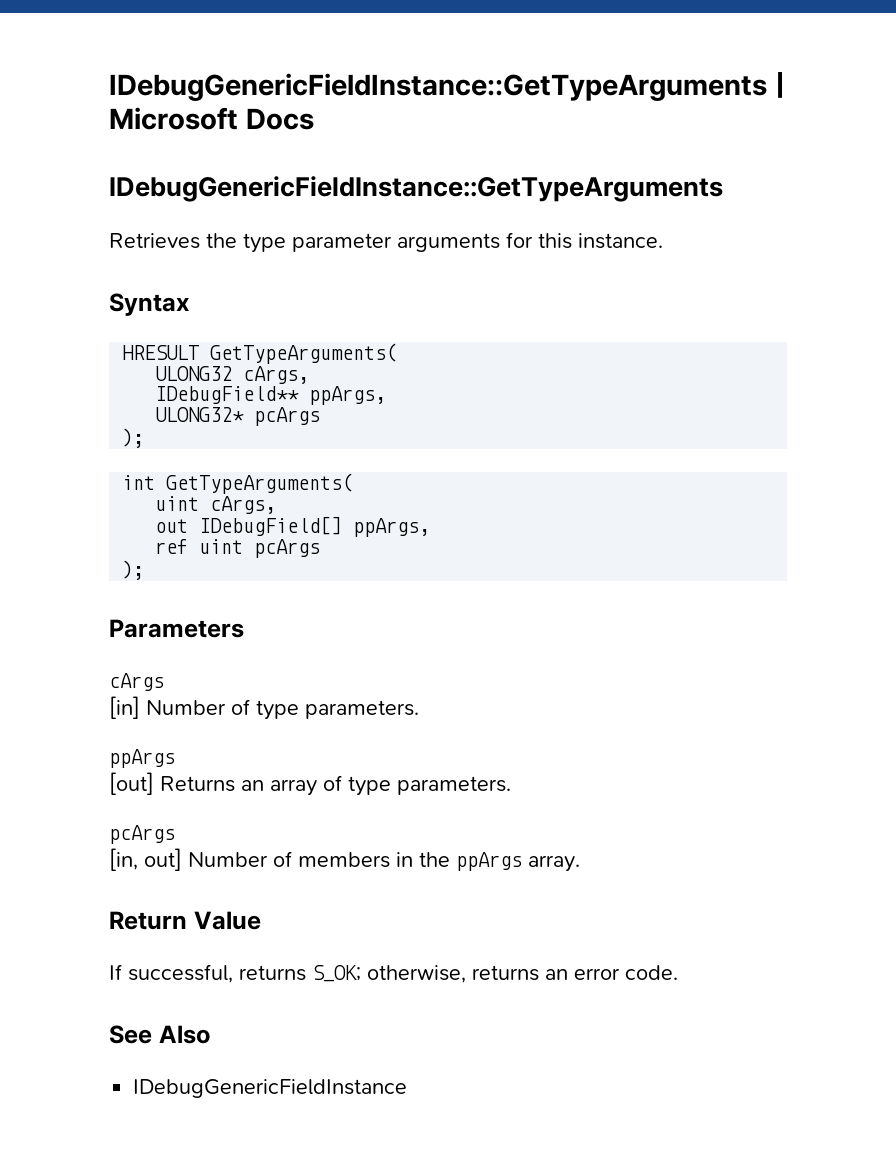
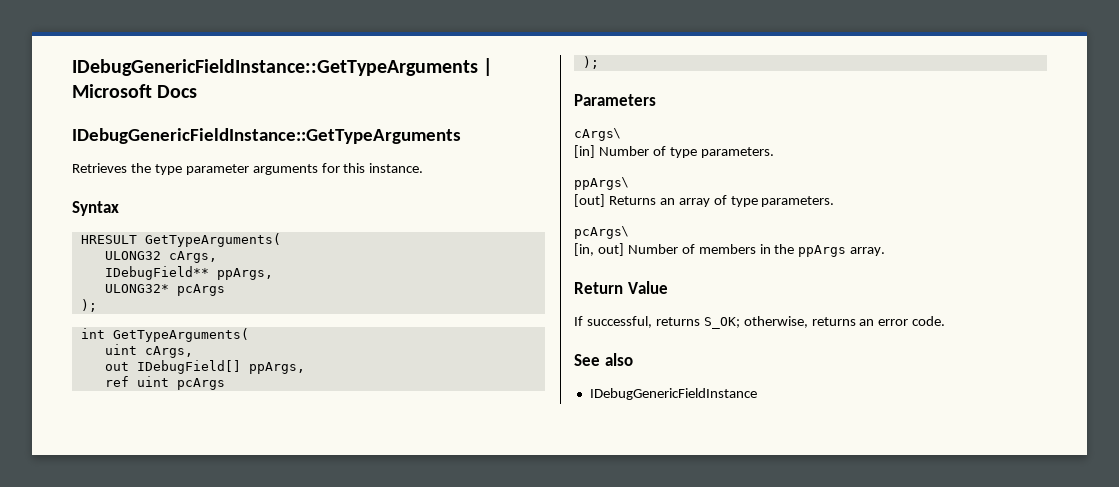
[109,673,164,691] cArgs -> [574,128,620,141] cArgs\
[109,749,175,768] ppArgs -> [574,177,628,190] ppArgs\
[109,825,175,844] pcArgs -> [574,226,628,239] pcArgs\
[158,1025,210,1044] Also -> [604,353,633,366] also

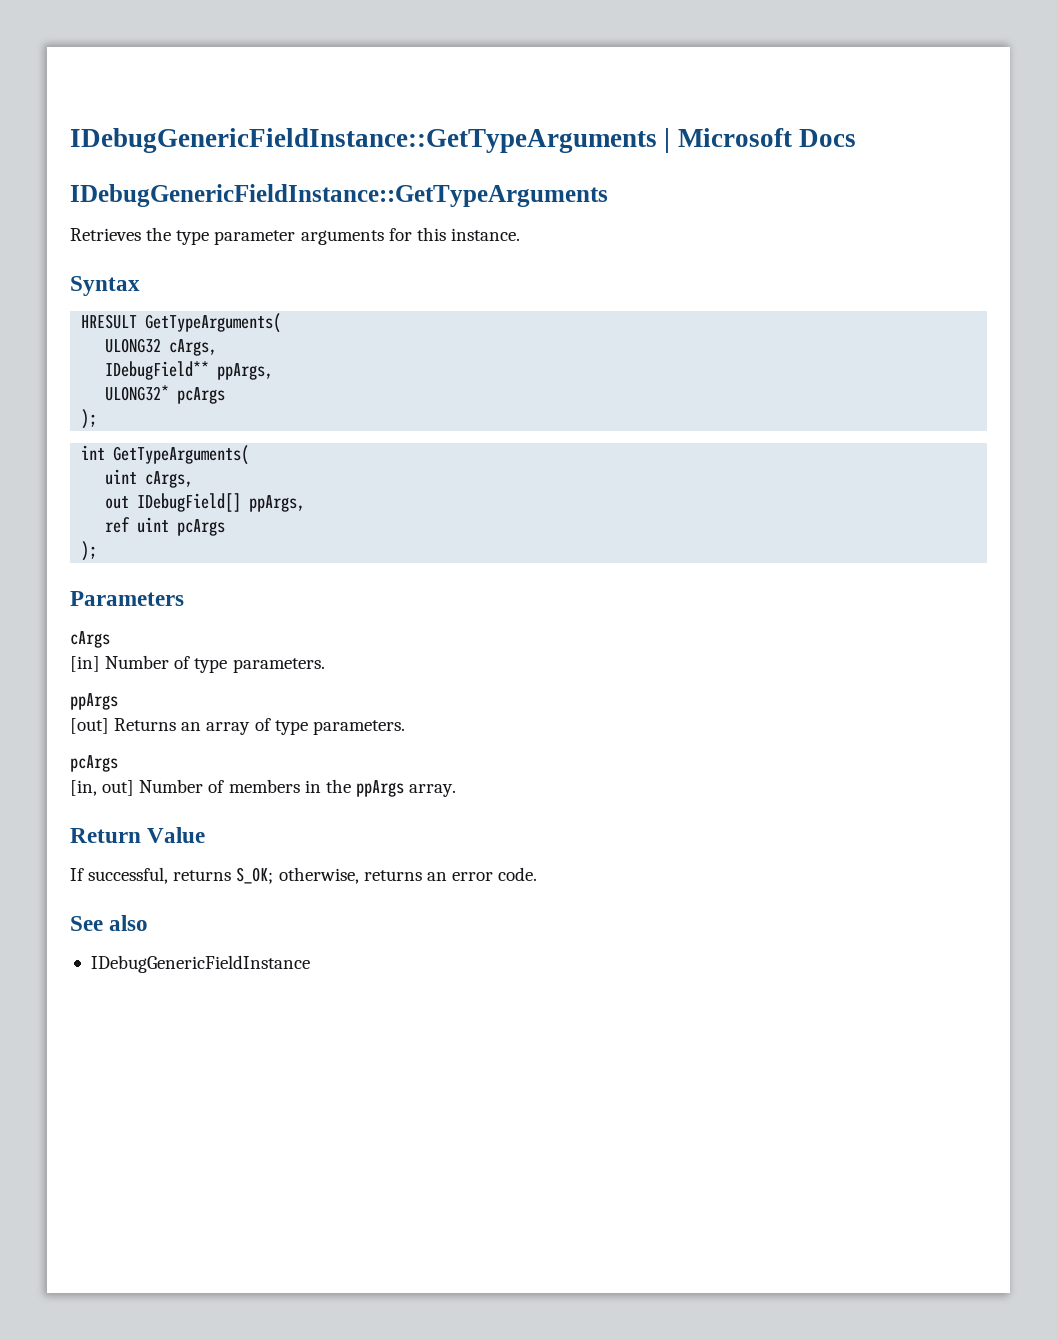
[574,128,620,141] cArgs\ -> [70,631,110,648] cArgs
[574,177,628,190] ppArgs\ -> [70,693,118,710] ppArgs
[574,226,628,239] pcArgs\ -> [70,755,118,772] pcArgs

